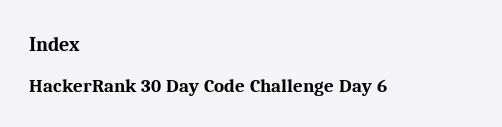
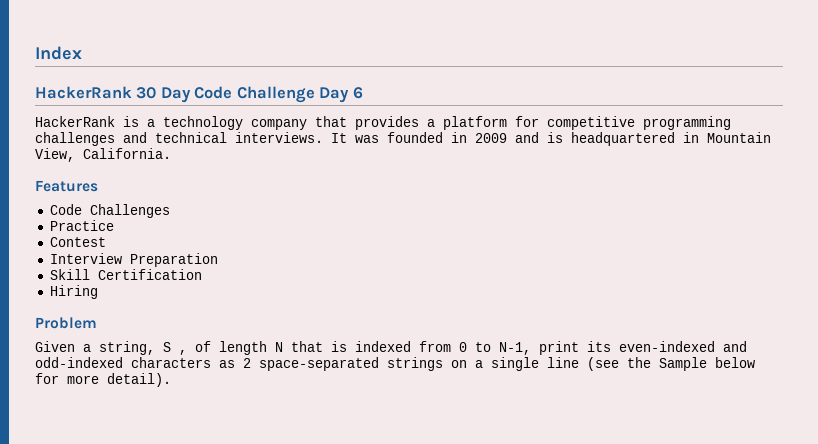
(387, 85) none -> [35,116,731,130] [35,132,771,146] [35,148,171,162] [35,180,98,192] [49,204,170,218] [49,220,114,231] [49,237,106,247] [49,253,218,267] [49,269,202,280] [49,285,98,299] [35,317,97,329] [35,341,747,355] [35,357,755,371] [35,373,171,387] // HackerRank is a technology company that provides a platform for competitive programming challenges and technical interviews. It was founded in 2009 and is headquartered in Mountain View, California. // Features // Code Challenges // Practice // Contest // Interview Preparation // Skill Certification // Hiring // Problem // Given a string, S , of length N that is indexed from 0 to N-1, print its even-indexed and odd-indexed characters as 2 space-separated strings on a single line (see the Sample below for more detail).

